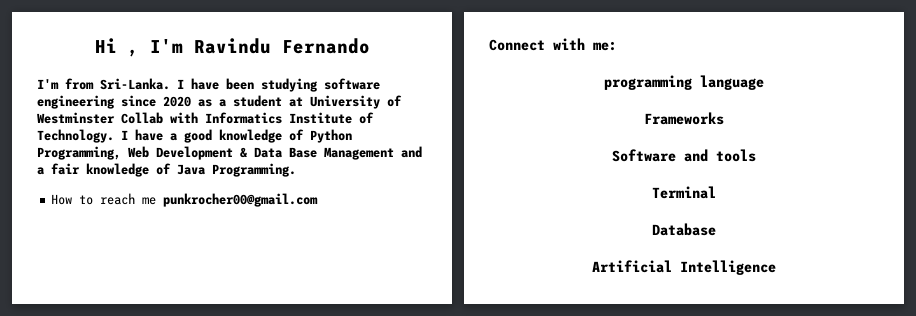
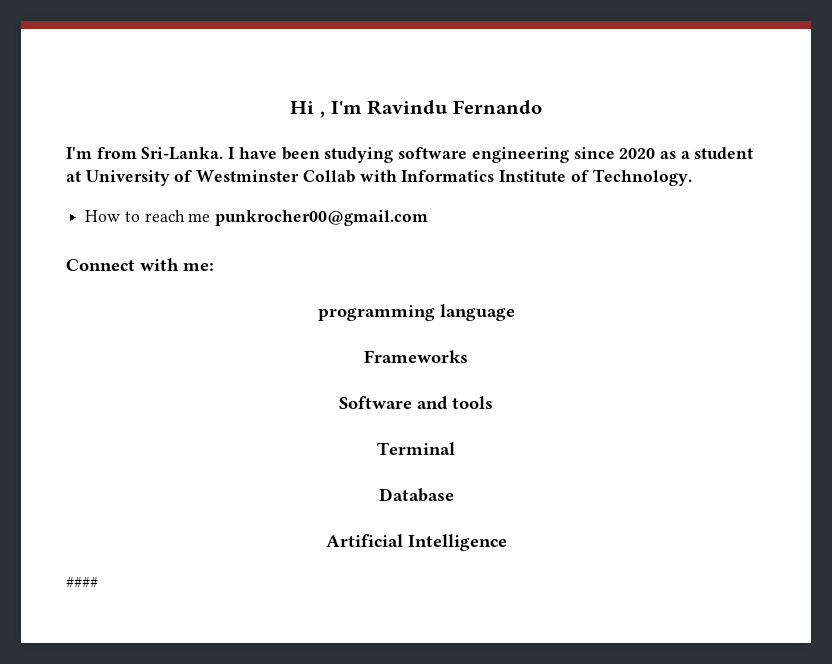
[121,129,352,143] [37,146,422,160] [37,163,296,177] I have a good knowledge of Python Programming, Web Development & Data Base Management and a fair knowledge of Java Programming. -> (692, 177) none
(776, 267) none -> [66,576,98,588] // ####

